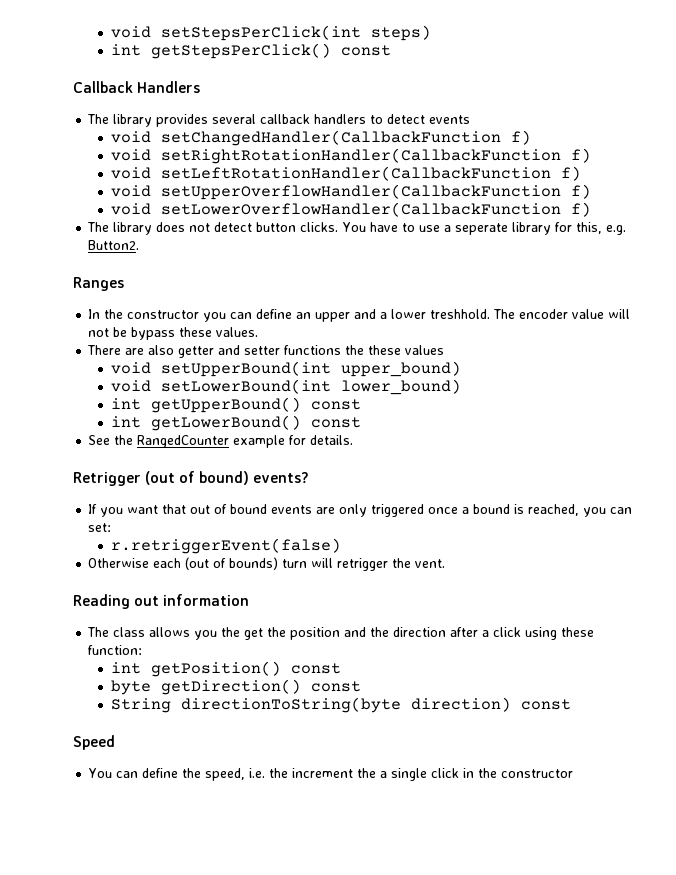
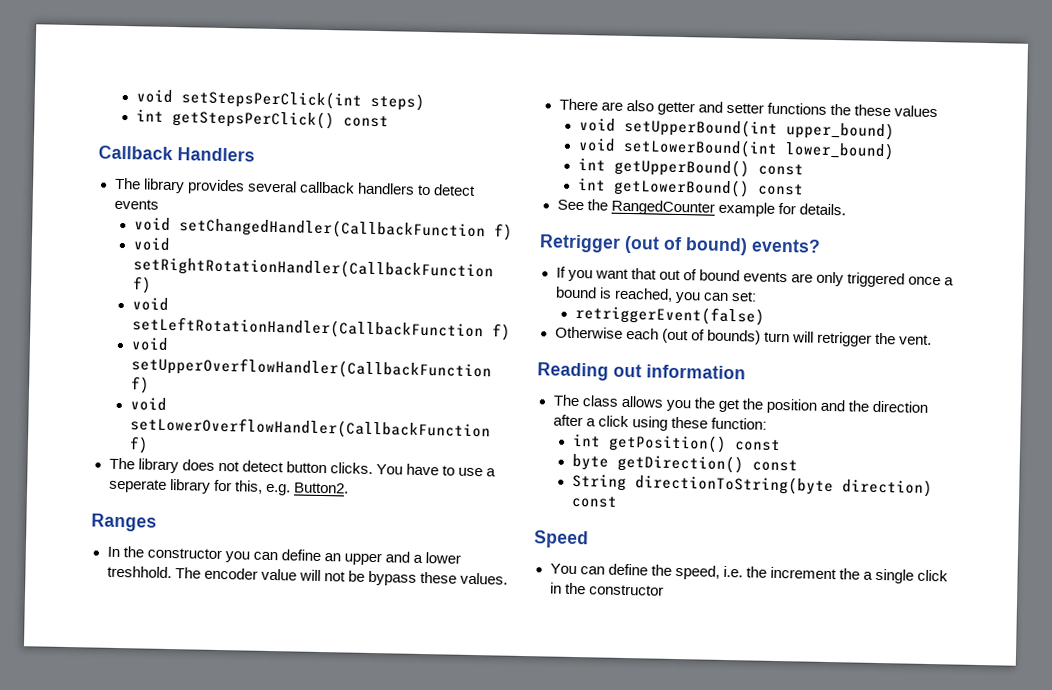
[111,538,342,554] r.retriggerEvent(false) -> [574,304,765,326] retriggerEvent(false)

